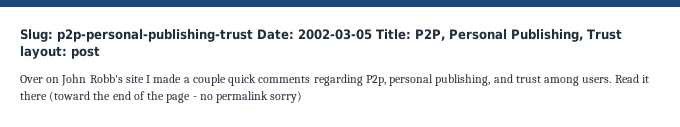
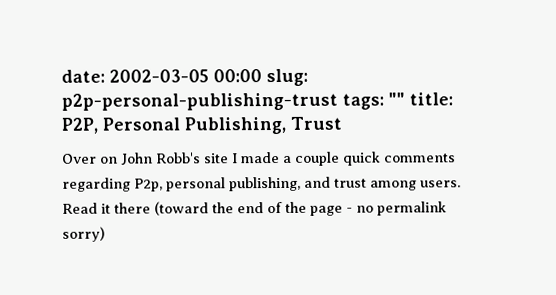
[20,29,411,42] Slug: p2p-personal-publishing-trust Date: 2002-03-05 Title: -> [61,68,308,87] [61,92,453,111] date: 2002-03-05 00:00 slug: p2p-personal-publishing-trust tags: "" title:
[20,46,100,59] layout: post -> (342, 123) none

